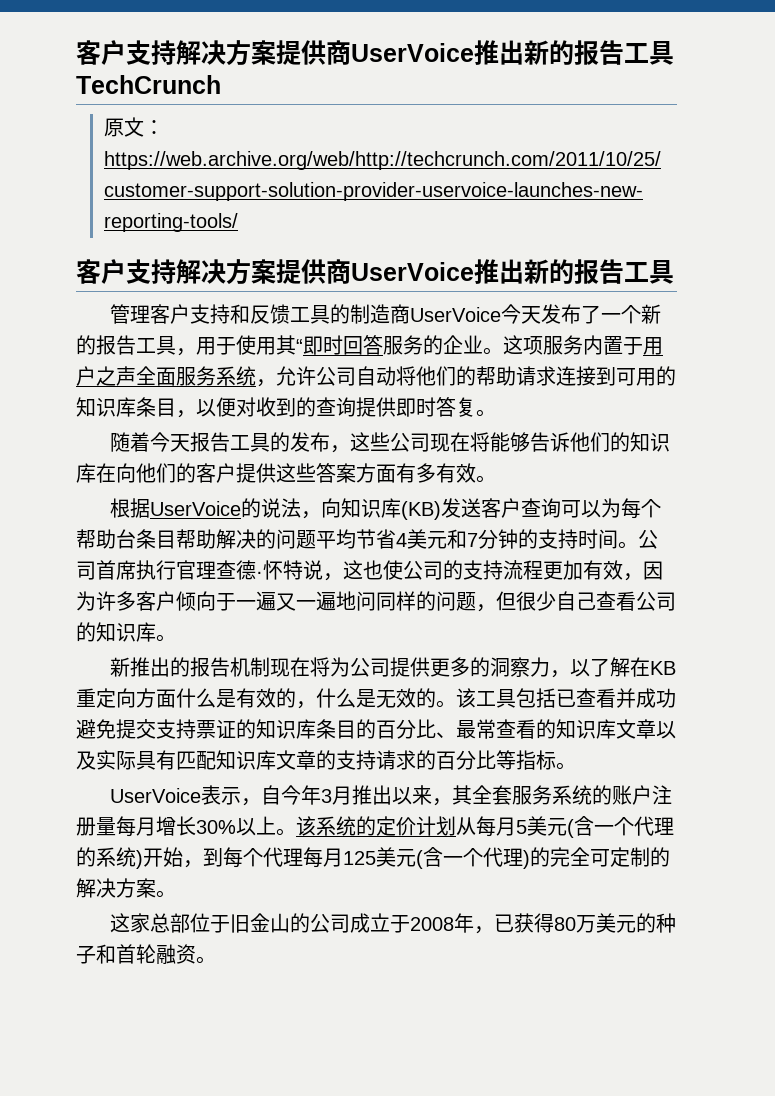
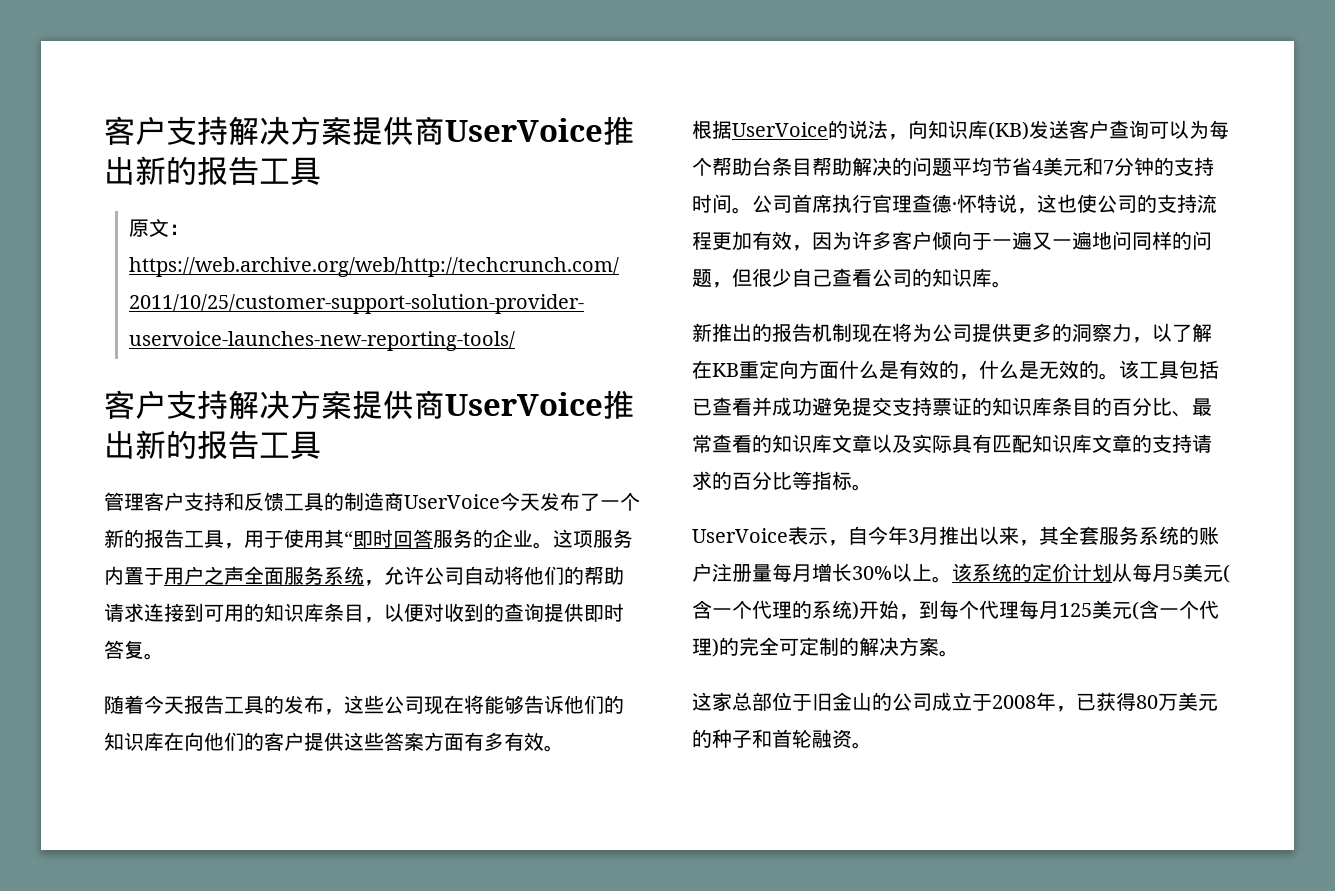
[76,75,221,94] TechCrunch -> (321, 171) none

